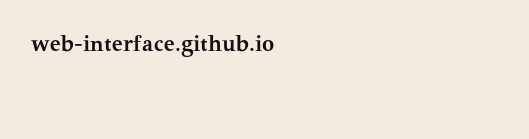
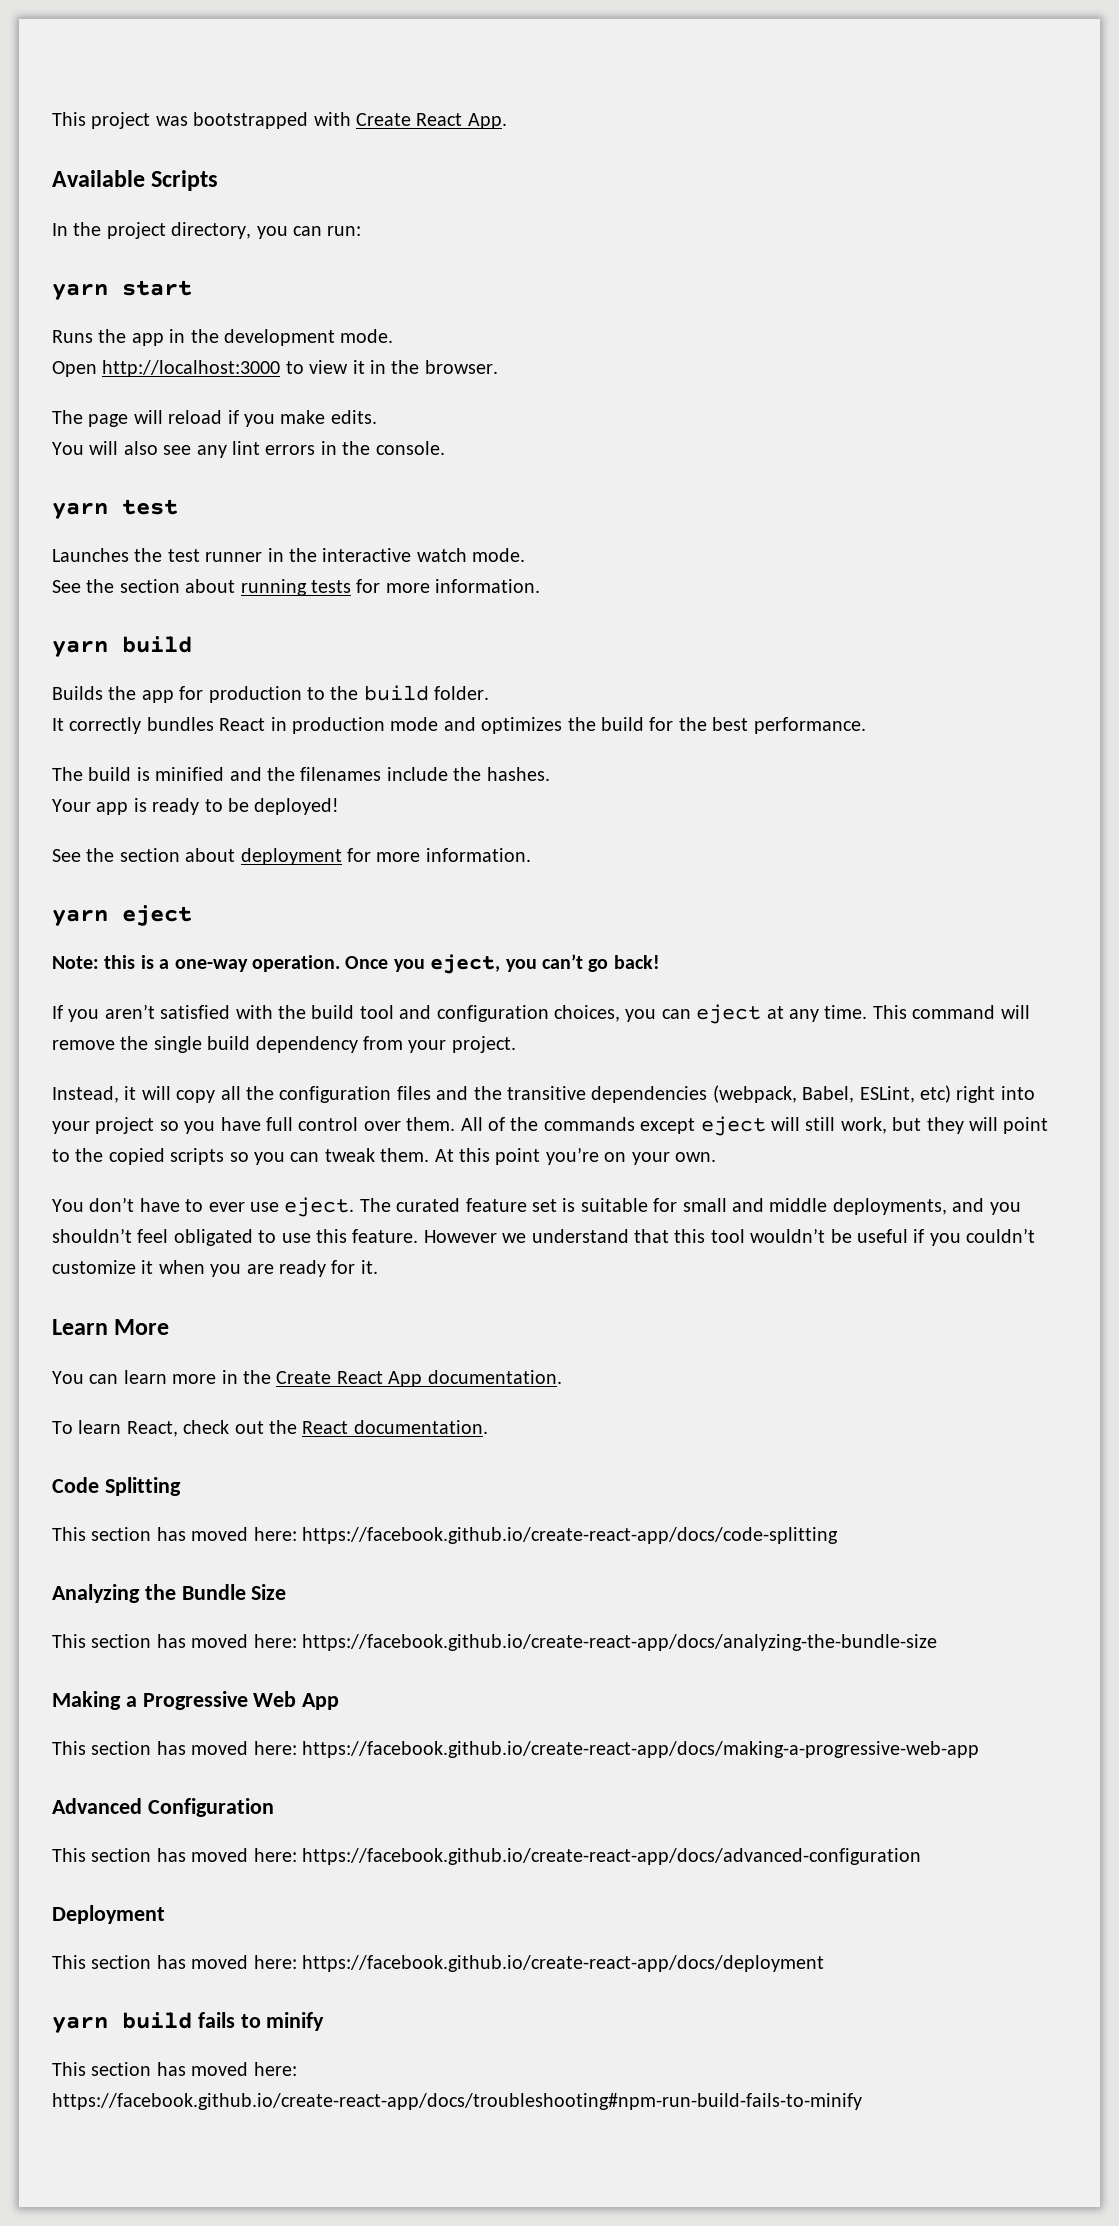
[31,35,274,57] web-interface.github.io -> [52,112,507,129] [52,170,219,191] [52,222,362,239] [52,280,192,300] [52,329,394,346] [52,360,498,377] [52,410,377,427] [52,441,445,458] [52,499,178,519] [52,548,526,562] [52,579,541,596] [52,636,192,657] [52,685,490,703] [52,717,866,734] [52,767,550,781] [52,798,340,815] [52,848,531,865] [52,905,192,926] [52,954,660,974] [52,1004,1030,1024] [52,1036,516,1053] [52,1085,1035,1103] [52,1116,1049,1136] [52,1147,716,1165] [52,1197,1021,1217] [52,1228,1036,1246] [52,1260,378,1277] [52,1319,170,1335] [52,1370,562,1387] [52,1420,488,1437] [52,1477,181,1496] [52,1527,838,1544] [52,1584,287,1603] [52,1634,937,1651] [52,1691,340,1710] [52,1741,979,1758] [52,1798,274,1817] [52,1848,921,1865] [52,1905,165,1924] [52,1955,824,1972] [52,2012,325,2033] [52,2062,297,2076] [52,2093,862,2110] This project was bootstrapped with Create React App. // Available Scripts // In the project directory, you can run: // yarn start // Runs the app in the development mode. // Open http://localhost:3000 to view it in the browser. // The page will reload if you make edits. // You will also see any lint errors in the console. // yarn test // Launches the test runner in the interactive watch mode. // See the section about running tests for more information. // yarn build // Builds the app for production to the build folder. // It correctly bundles React in production mode and optimizes the build for the best performance. // The build is minified and the filenames include the hashes. // Your app is ready to be deployed! // See the section about deployment for more information. // yarn eject // Note: this is a one-way operation. Once you eject, you can’t go back! // If you aren’t satisfied with the build tool and configuration choices, you can eject at any time. This command will remove the single build dependency from your project. // Instead, it will copy all the configuration files and the transitive dependencies (webpack, Babel, ESLint, etc) right into your project so you have full control over them. All of the commands except eject will still work, but they will point to the copied scripts so you can tweak them. At this point you’re on your own. // You don’t have to ever use eject. The curated feature set is suitable for small and middle deployments, and you shouldn’t feel obligated to use this feature. However we understand that this tool wouldn’t be useful if you couldn’t customize it when you are ready for it. // Learn More // You can learn more in the Create React App documentation. // To learn React, check out the React documentation. // Code Splitting // This section has moved here: https://facebook.github.io/create-react-app/docs/code-splitting // Analyzing the Bundle Size // This section has moved here: https://facebook.github.io/create-react-app/docs/analyzing-the-bundle-size // Making a Progressive Web App // This section has moved here: https://facebook.github.io/create-react-app/docs/making-a-progressive-web-app // Advanced Configuration // This section has moved here: https://facebook.github.io/create-react-app/docs/advanced-configuration // Deployment // This section has moved here: https://facebook.github.io/create-react-app/docs/deployment // yarn build fails to minify // This section has moved here: https://facebook.github.io/create-react-app/docs/troubleshooting#npm-run-build-fails-to-minify

